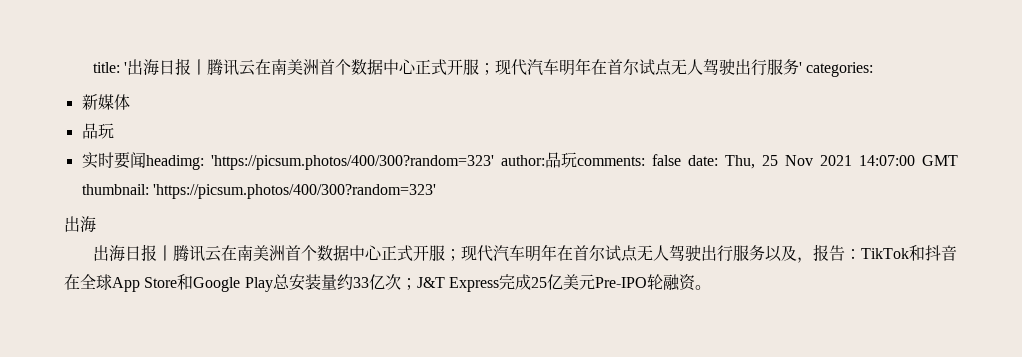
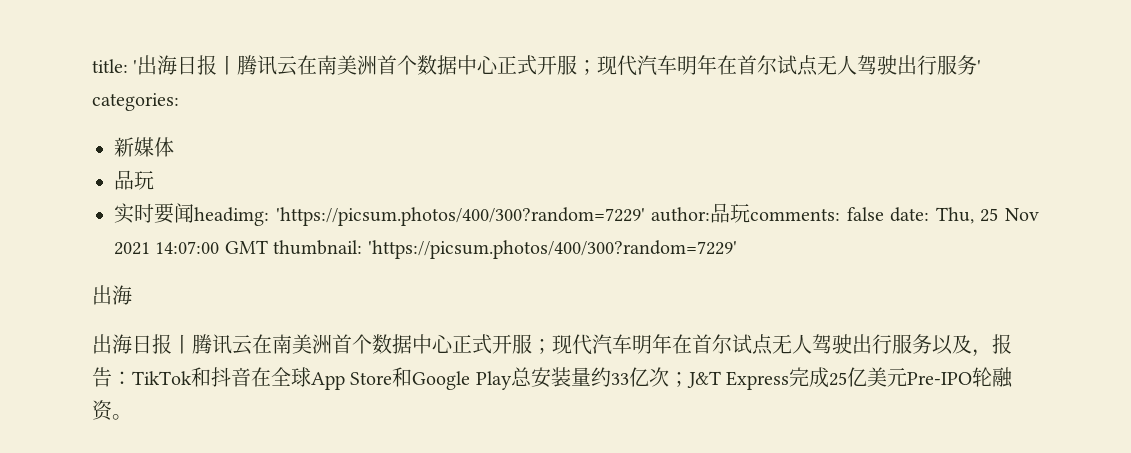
[210,155,494,170] 'https://picsum.photos/400/300?random=323' -> [275,207,645,226] 'https://picsum.photos/400/300?random=7229'
[152,184,436,199] 'https://picsum.photos/400/300?random=323' -> [367,240,737,259] 'https://picsum.photos/400/300?random=7229'

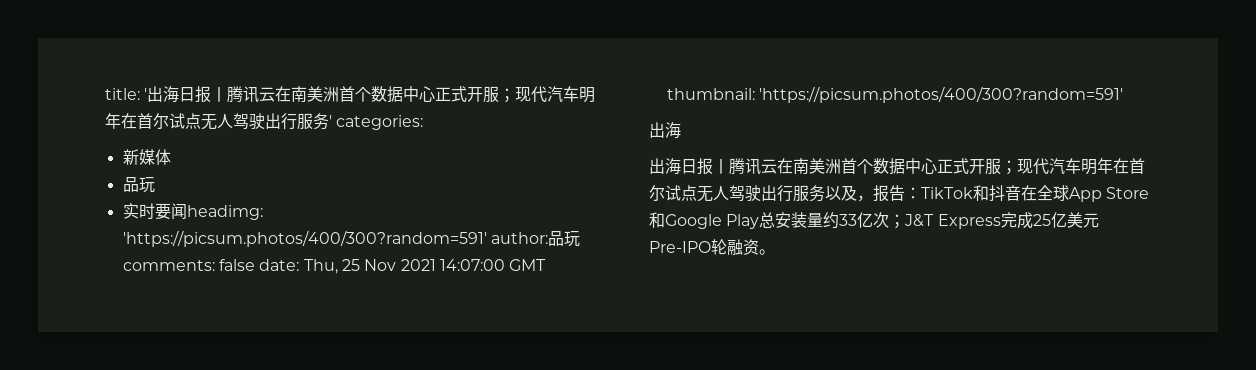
[275,207,645,226] 'https://picsum.photos/400/300?random=7229' -> [122,230,487,247] 'https://picsum.photos/400/300?random=591'
[367,240,737,259] 'https://picsum.photos/400/300?random=7229' -> [758,86,1123,103] 'https://picsum.photos/400/300?random=591'

